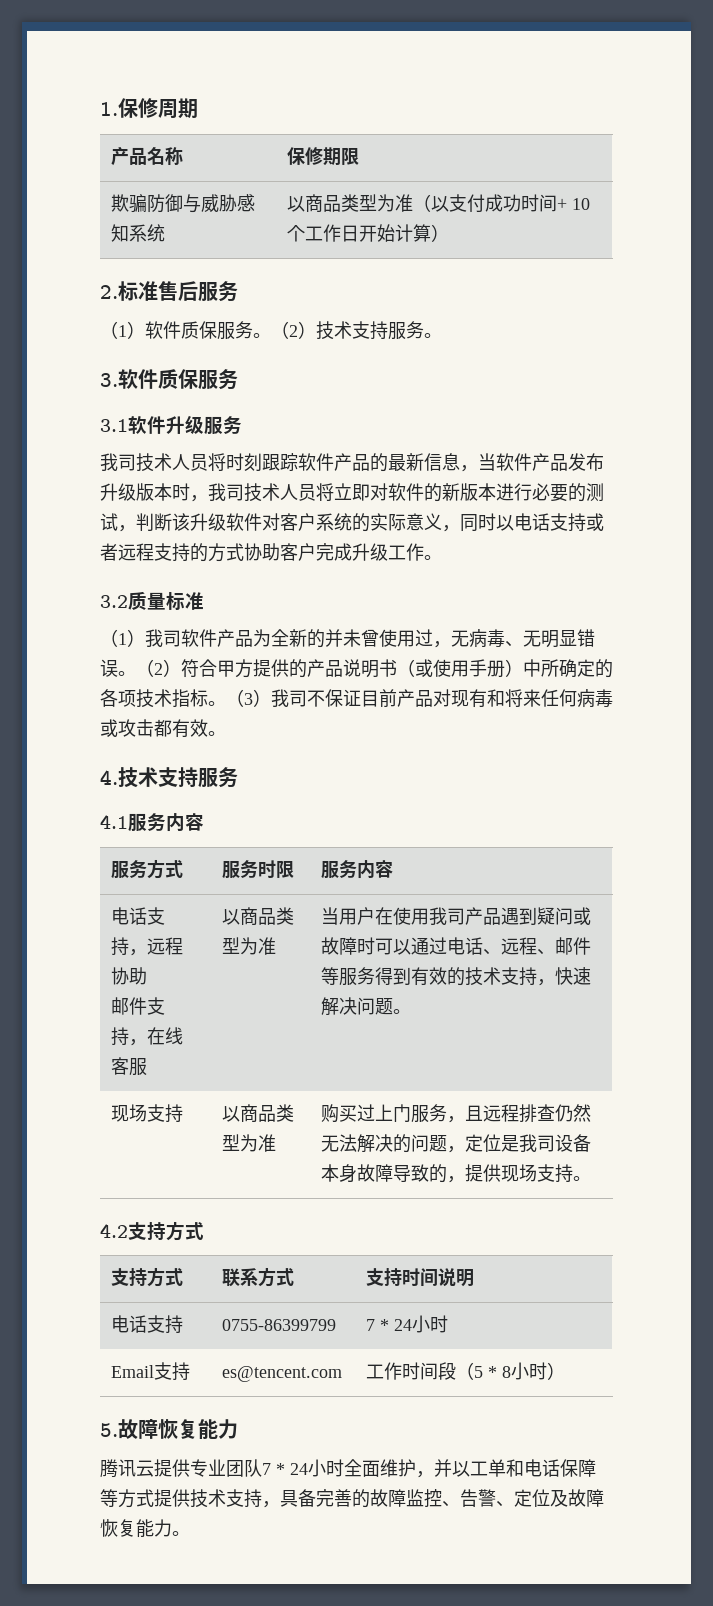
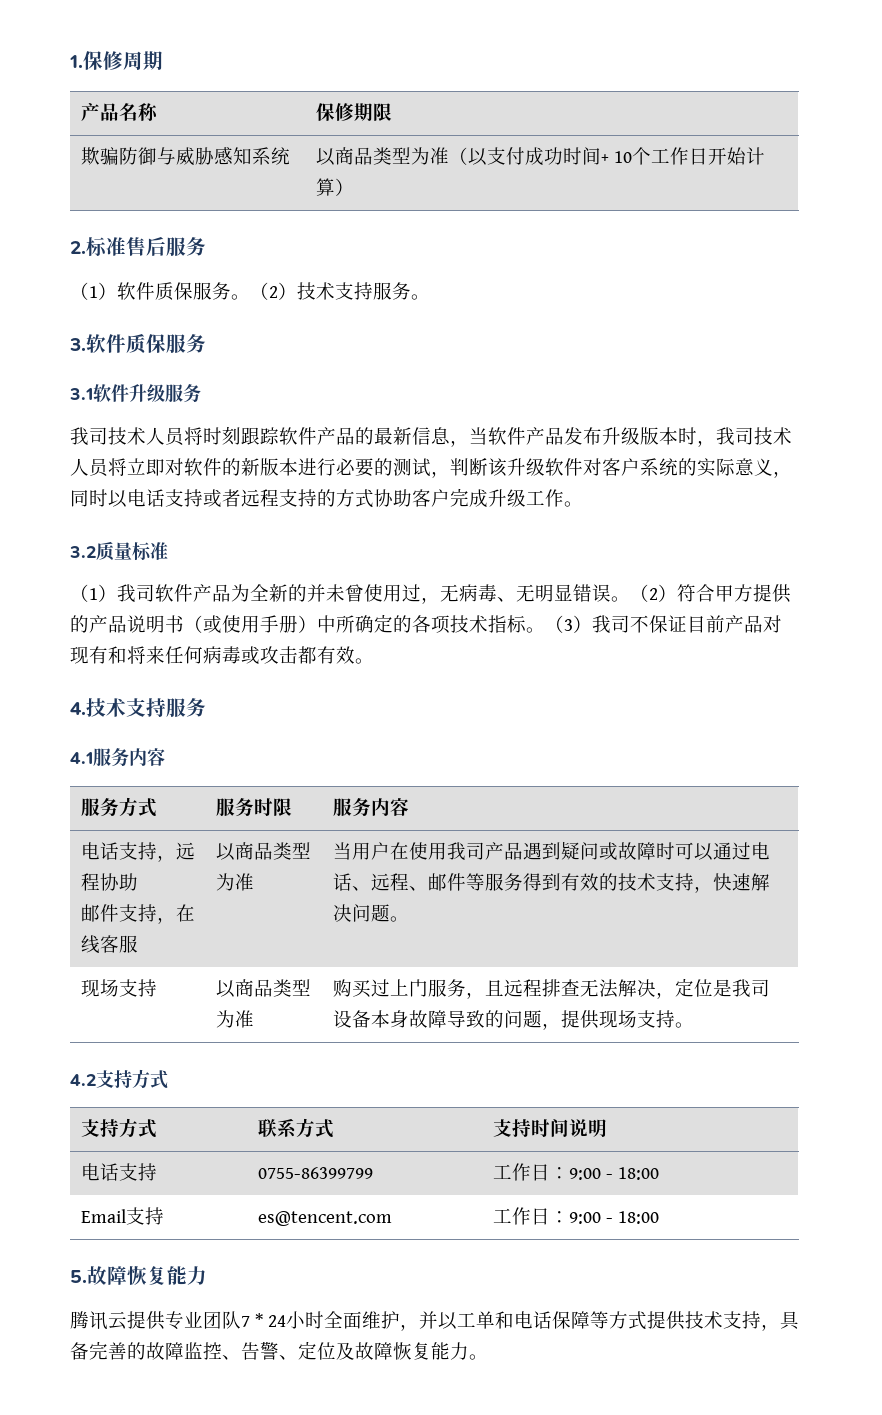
[555,1104,592,1122] 仍然 -> (580, 987) none
[393,1134,448,1153] 的问题 -> (656, 988) none
(448, 1173) none -> [503,1010,542,1028] 问题
[366,1315,449,1333] 7 * 24小时 -> [492,1163,659,1181] 工作日：9:00 - 18:00
[402,1362,566,1380] 时间段（5 * 8小时） -> [530,1208,659,1225] 日：9:00 - 18:00

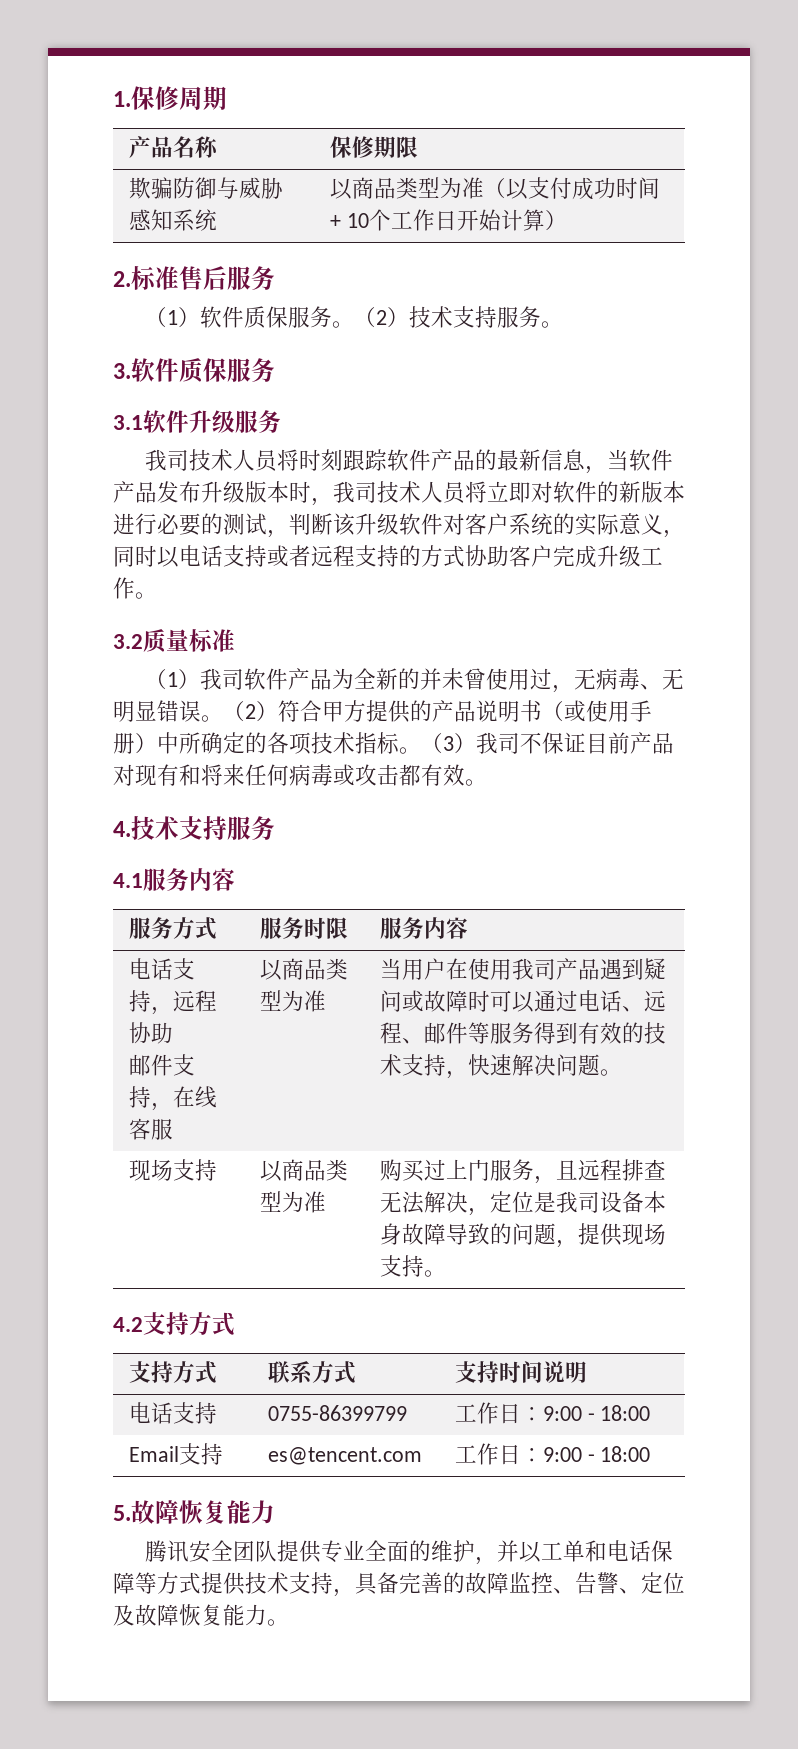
[108,1311,362,1330] 云提供专业团队7 * 24小时全面 -> [188,1540,431,1563] 安全团队提供专业全面的

